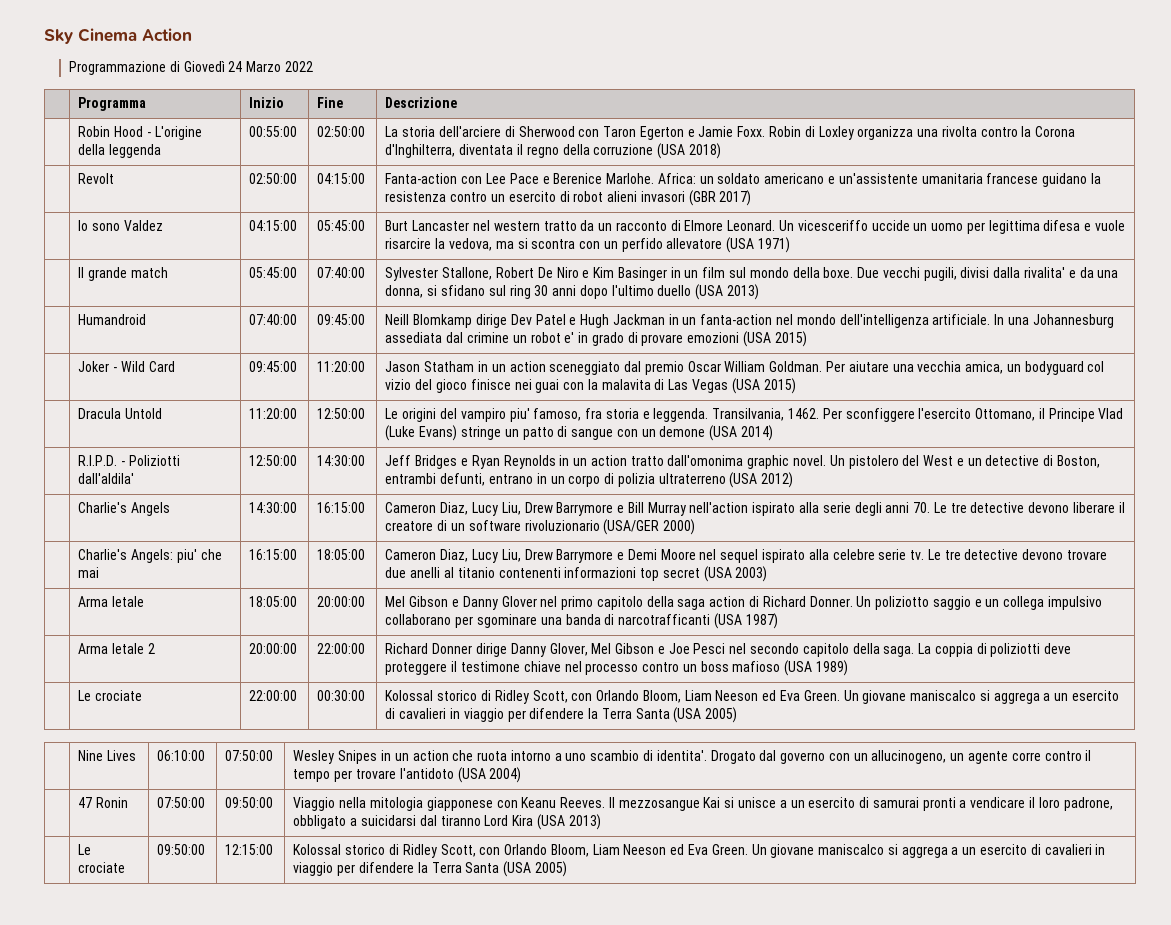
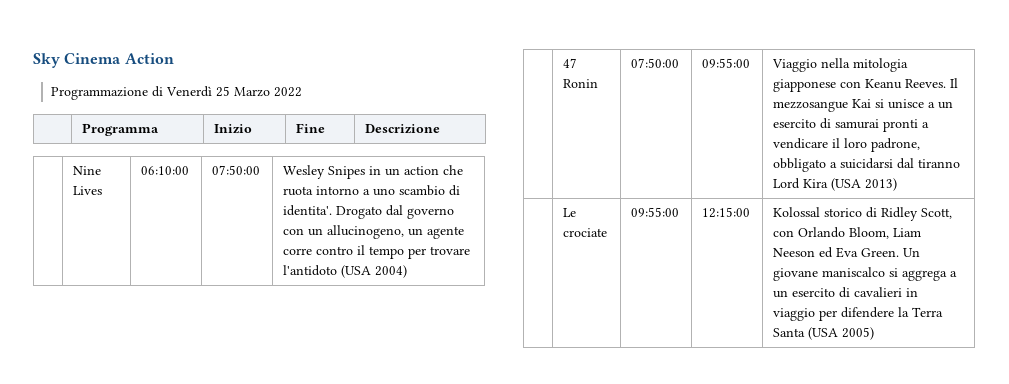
[183,61,243,72] Giovedì 24 -> [165,86,230,97] Venerdì 25
[78,126,202,140] [78,144,162,158] [249,126,298,137] [317,126,366,137] [385,126,1076,140] [385,143,721,159] [78,173,115,184] [249,173,298,184] [317,173,366,184] [385,173,1101,187] [385,190,752,206] [78,220,163,231] [249,220,298,231] [317,220,366,231] [385,220,1126,234] [385,237,791,253] [78,267,168,281] [249,267,298,278] [317,267,366,278] [385,267,1119,281] [385,284,760,300] [78,314,147,325] [249,314,298,325] [317,314,366,325] [385,314,1114,328] [385,331,807,347] [78,361,175,372] [249,361,298,372] [317,361,366,372] [385,361,1105,375] [385,378,796,394] [78,408,163,419] [249,408,298,419] [317,408,366,419] [385,408,1124,422] [385,425,774,441] [78,455,180,466] [78,473,135,484] [249,455,298,466] [317,455,366,466] [385,455,1101,469] [385,472,794,488] [78,502,171,516] [249,502,298,513] [317,502,366,513] [385,502,1125,516] [385,519,696,535] [78,549,222,563] [78,567,100,578] [249,549,298,560] [317,549,366,560] [385,549,1108,563] [385,566,768,582] [78,596,145,607] [249,596,298,607] [317,596,366,607] [385,596,1103,610] [385,613,778,629] [78,643,155,654] [249,643,298,654] [317,643,366,654] [385,643,1072,657] [385,660,849,676] [78,690,143,701] [249,690,298,701] [317,690,366,701] [385,690,1120,704] [385,707,738,723] // | Robin Hood - L'origine della leggenda | 00:55:00 | 02:50:00 | La storia dell'arciere di Sherwood con Taron Egerton e Jamie Foxx. Robin di Loxley organizza una rivolta contro la Corona d'Inghilterra, diventata il regno della corruzione (USA 2018) // | Revolt | 02:50:00 | 04:15:00 | Fanta-action con Lee Pace e Berenice Marlohe. Africa: un soldato americano e un'assistente umanitaria francese guidano la resistenza contro un esercito di robot alieni invasori (GBR 2017) // | Io sono Valdez | 04:15:00 | 05:45:00 | Burt Lancaster nel western tratto da un racconto di Elmore Leonard. Un vicesceriffo uccide un uomo per legittima difesa e vuole risarcire la vedova, ma si scontra con un perfido allevatore (USA 1971) // | Il grande match | 05:45:00 | 07:40:00 | Sylvester Stallone, Robert De Niro e Kim Basinger in un film sul mondo della boxe. Due vecchi pugili, divisi dalla rivalita' e da una donna, si sfidano sul ring 30 anni dopo l'ultimo duello (USA 2013) // | Humandroid | 07:40:00 | 09:45:00 | Neill Blomkamp dirige Dev Patel e Hugh Jackman in un fanta-action nel mondo dell'intelligenza artificiale. In una Johannesburg assediata dal crimine un robot e' in grado di provare emozioni (USA 2015) // | Joker - Wild Card | 09:45:00 | 11:20:00 | Jason Statham in un action sceneggiato dal premio Oscar William Goldman. Per aiutare una vecchia amica, un bodyguard col vizio del gioco finisce nei guai con la malavita di Las Vegas (USA 2015) // | Dracula Untold | 11:20:00 | 12:50:00 | Le origini del vampiro piu' famoso, fra storia e leggenda. Transilvania, 1462. Per sconfiggere l'esercito Ottomano, il Principe Vlad (Luke Evans) stringe un patto di sangue con un demone (USA 2014) // | R.I.P.D. - Poliziotti dall'aldila' | 12:50:00 | 14:30:00 | Jeff Bridges e Ryan Reynolds in un action tratto dall'omonima graphic novel. Un pistolero del West e un detective di Boston, entrambi defunti, entrano in un corpo di polizia ultraterreno (USA 2012) // | Charlie's Angels | 14:30:00 | 16:15:00 | Cameron Diaz, Lucy Liu, Drew Barrymore e Bill Murray nell'action ispirato alla serie degli anni 70. Le tre detective devono liberare il creatore di un software rivoluzionario (USA/GER 2000) // | Charlie's Angels: piu' che mai | 16:15:00 | 18:05:00 | Cameron Diaz, Lucy Liu, Drew Barrymore e Demi Moore nel sequel ispirato alla celebre serie tv. Le tre detective devono trovare due anelli al titanio contenenti informazioni top secret (USA 2003) // | Arma letale | 18:05:00 | 20:00:00 | Mel Gibson e Danny Glover nel primo capitolo della saga action di Richard Donner. Un poliziotto saggio e un collega impulsivo collaborano per sgominare una banda di narcotrafficanti (USA 1987) // | Arma letale 2 | 20:00:00 | 22:00:00 | Richard Donner dirige Danny Glover, Mel Gibson e Joe Pesci nel secondo capitolo della saga. La coppia di poliziotti deve proteggere il testimone chiave nel processo contro un boss mafioso (USA 1989) // | Le crociate | 22:00:00 | 00:30:00 | Kolossal storico di Ridley Scott, con Orlando Bloom, Liam Neeson ed Eva Green. Un giovane maniscalco si aggrega a un esercito di cavalieri in viaggio per difendere la Terra Santa (USA 2005) -> (441, 129) none
[225,797,274,808] 09:50:00 -> [702,58,751,68] 09:55:00
[157,844,206,855] 09:50:00 -> [631,207,680,217] 09:55:00

